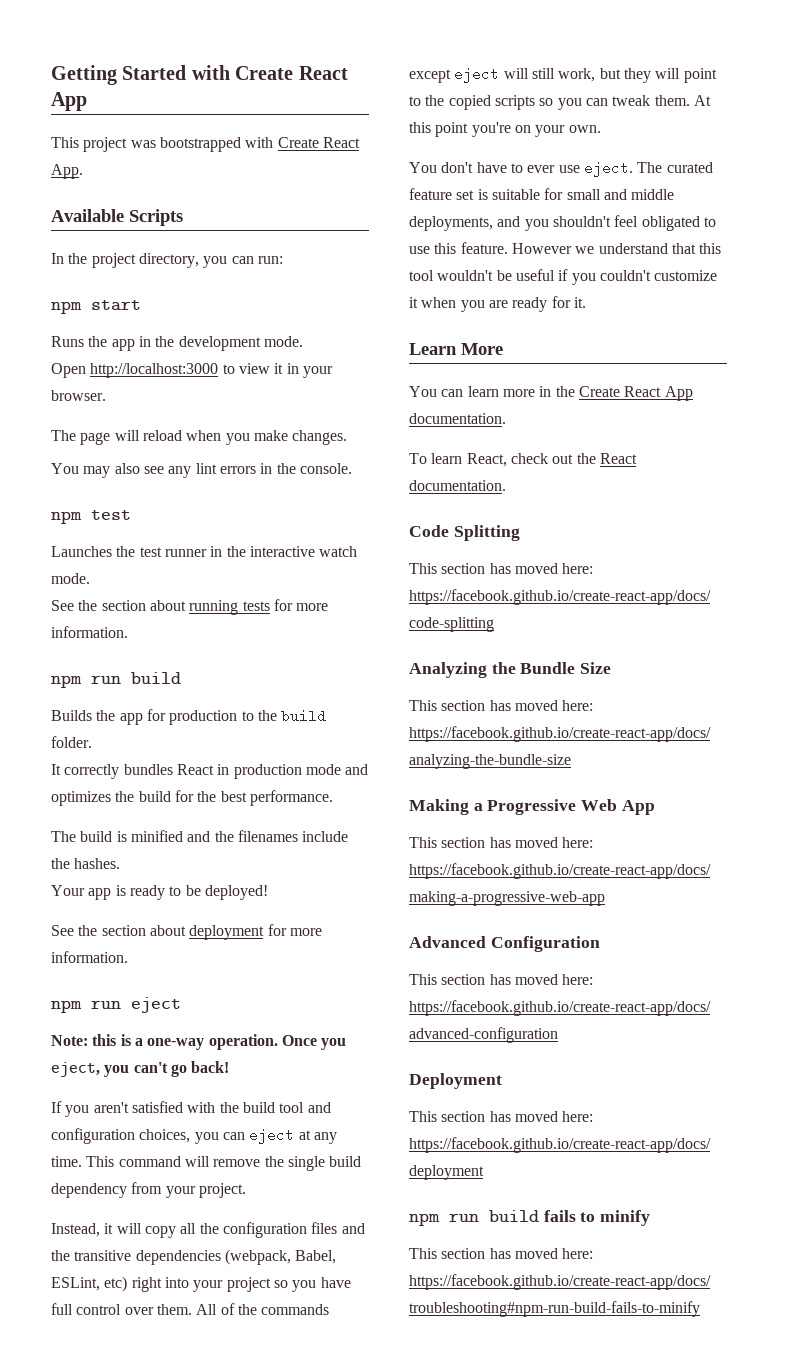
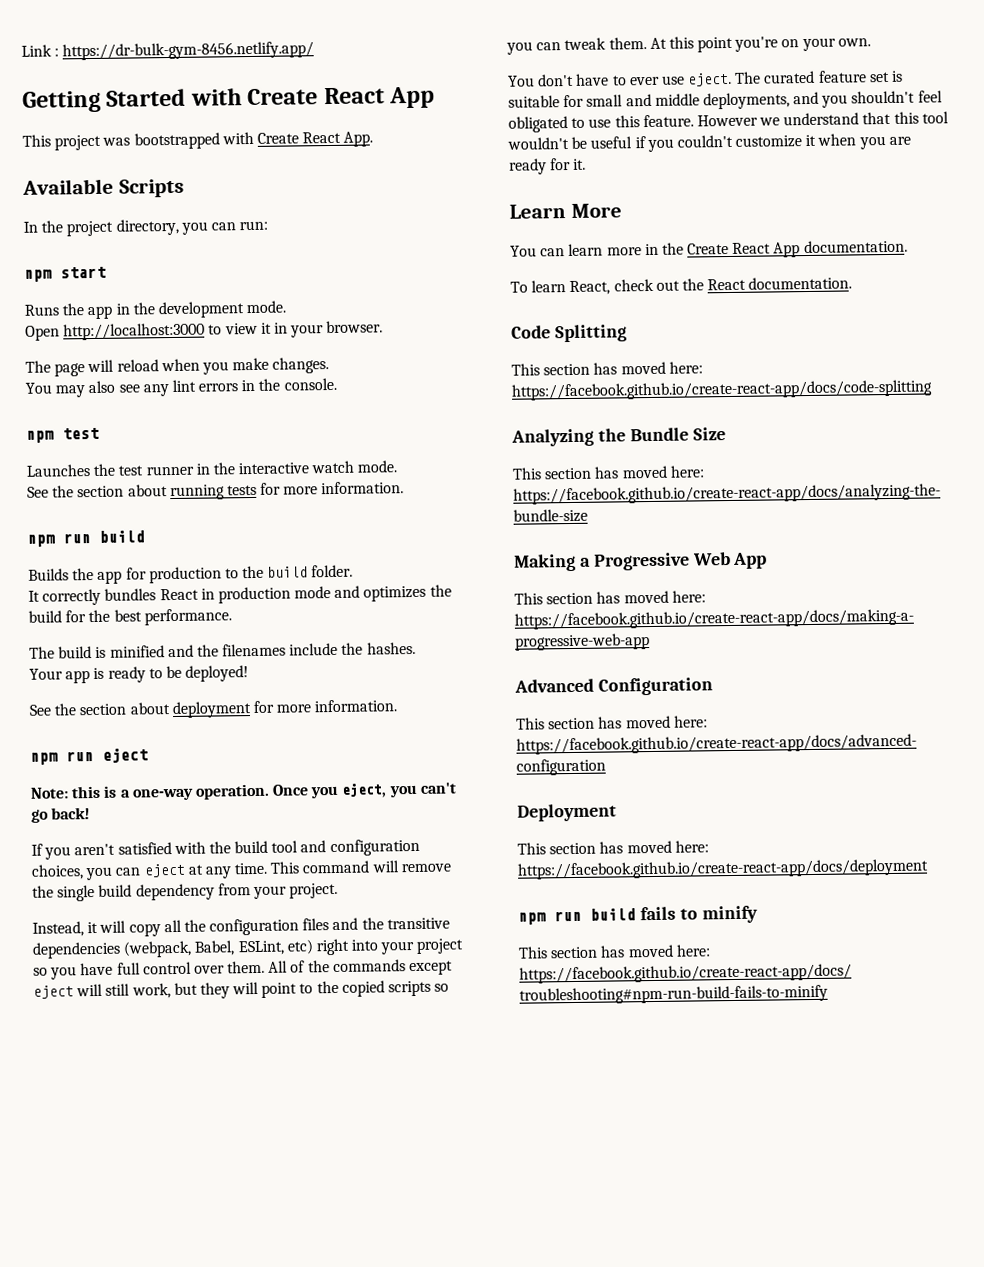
(51, 75) none -> [21,41,315,61] Link : https://dr-bulk-gym-8456.netlify.app/ //

